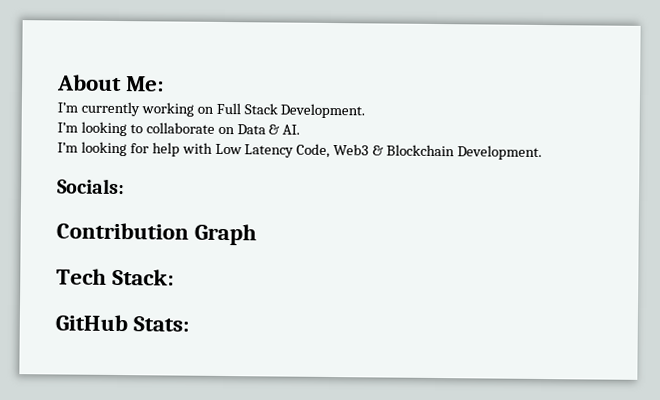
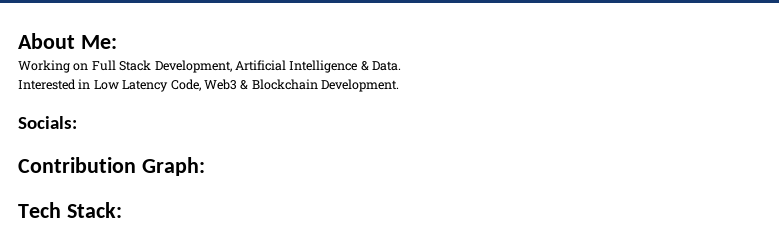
[57,101,366,119] [57,121,301,137] [57,141,213,157] I’m currently working on Full Stack Development. // I’m looking to collaborate on Data & AI. // I’m looking for help with -> [18,60,401,73] [18,79,91,90] Working on Full Stack Development, Artificial Intelligence & Data. // Interested in
[194,223,258,246] Graph -> [141,157,205,176] Graph:
[55,314,190,332] // GitHub Stats: -> (122, 210) none

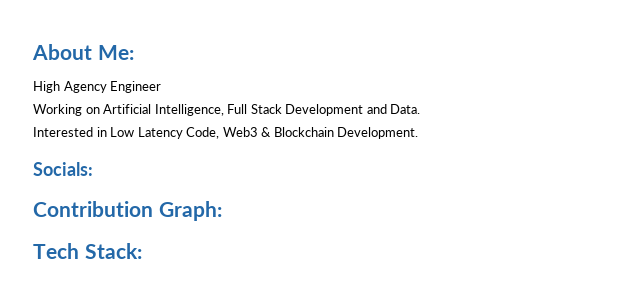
(117, 42) none -> [33,81,162,93] // High Agency Engineer
[91,60,369,73] Full Stack Development, Artificial Intelligence & -> [103,104,387,116] Artificial Intelligence, Full Stack Development and

